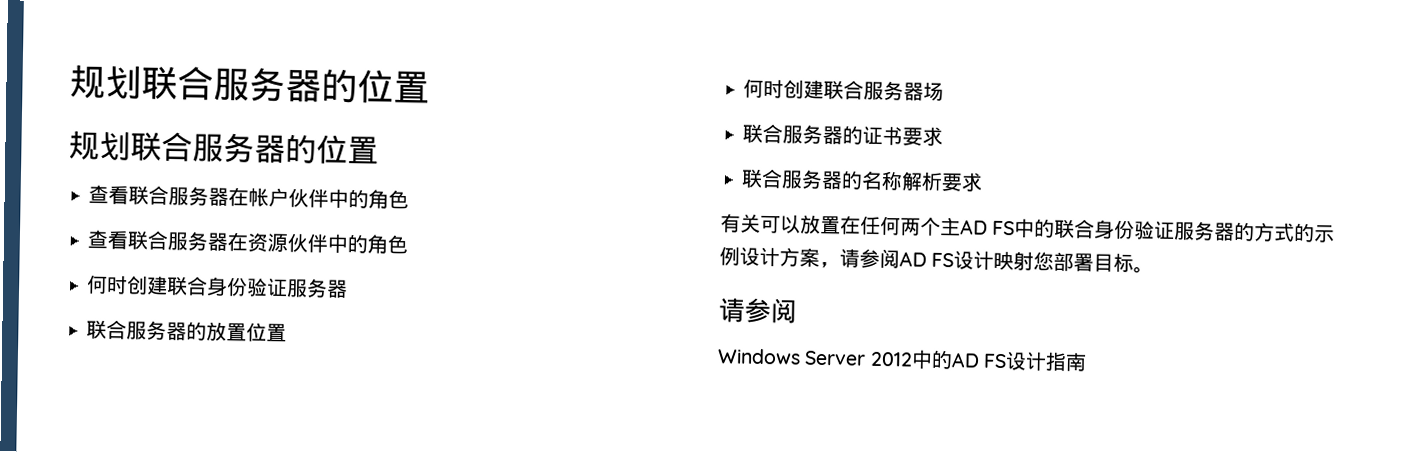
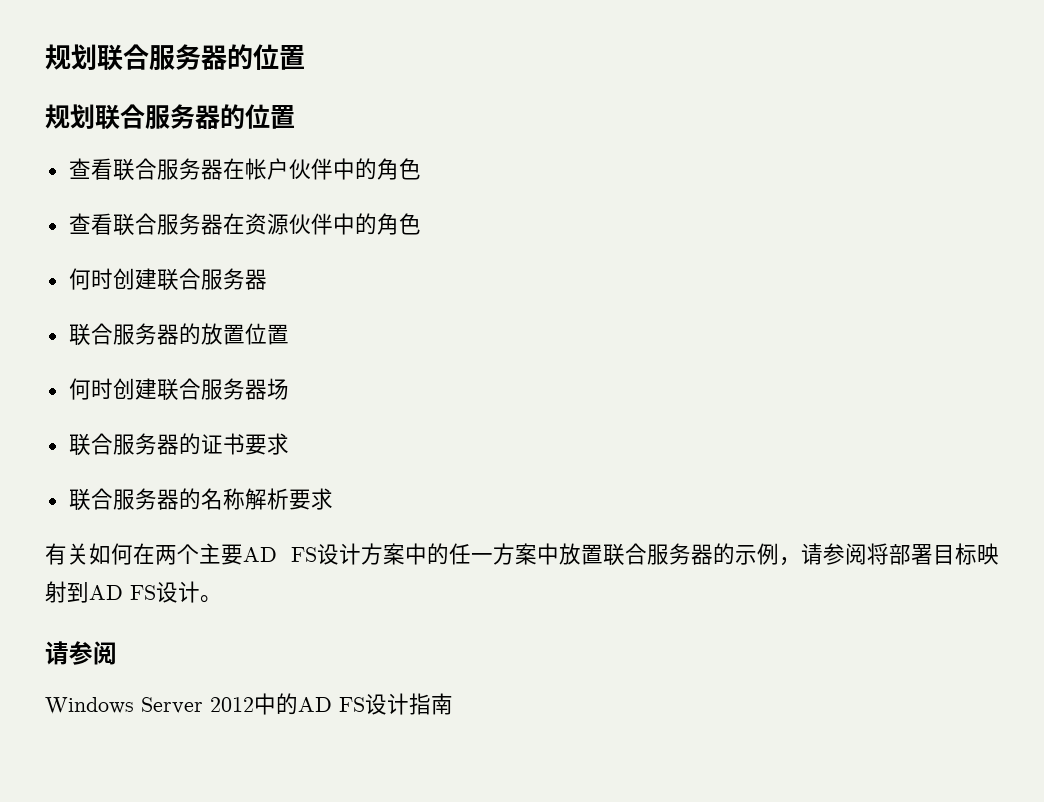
[206,276,289,298] 身份验证 -> (201, 279) none
[760,214,1336,243] [719,246,1135,273] 可以放置在任何两个主AD FS中的联合身份验证服务器的方式的示例设计方案，请参阅AD FS设计映射您部署目标 -> [89,543,999,566] [45,581,200,603] 如何在两个主要AD FS设计方案中的任一方案中放置联合服务器的示例，请参阅将部署目标映射到AD FS设计

